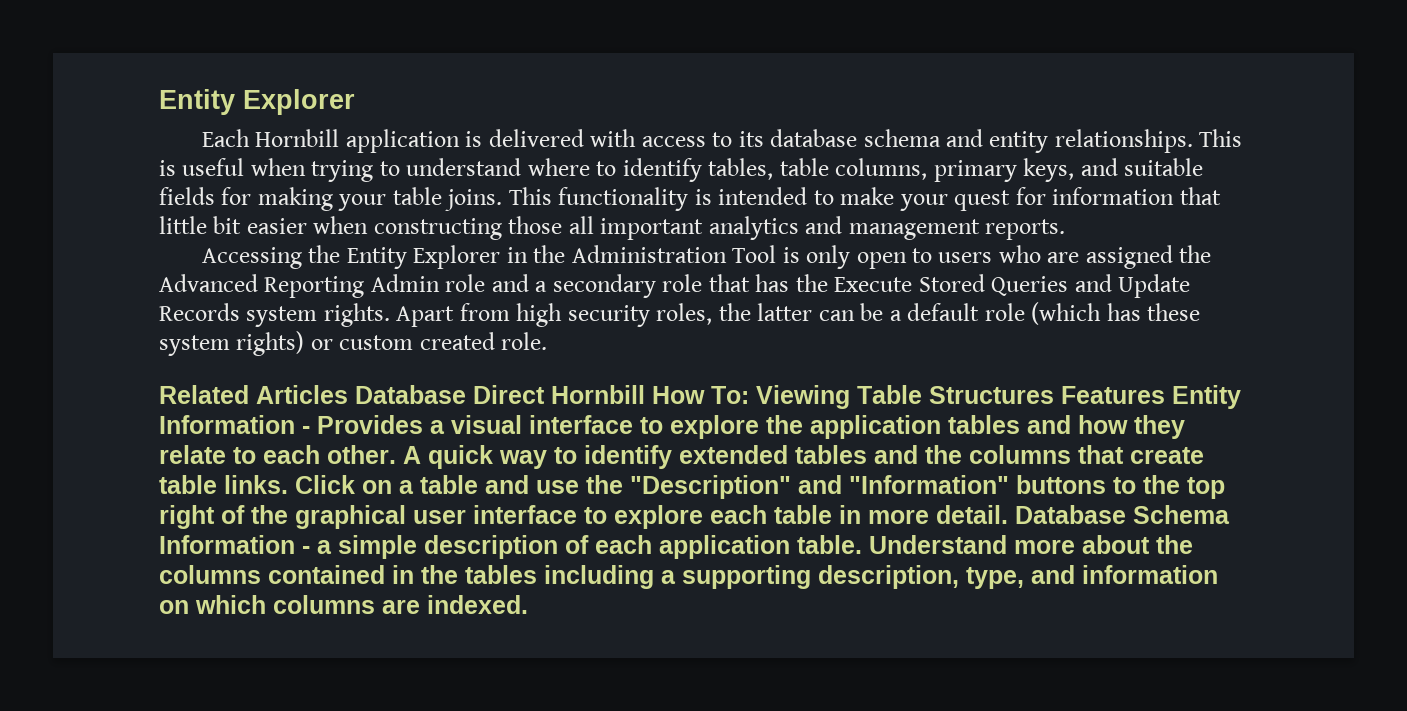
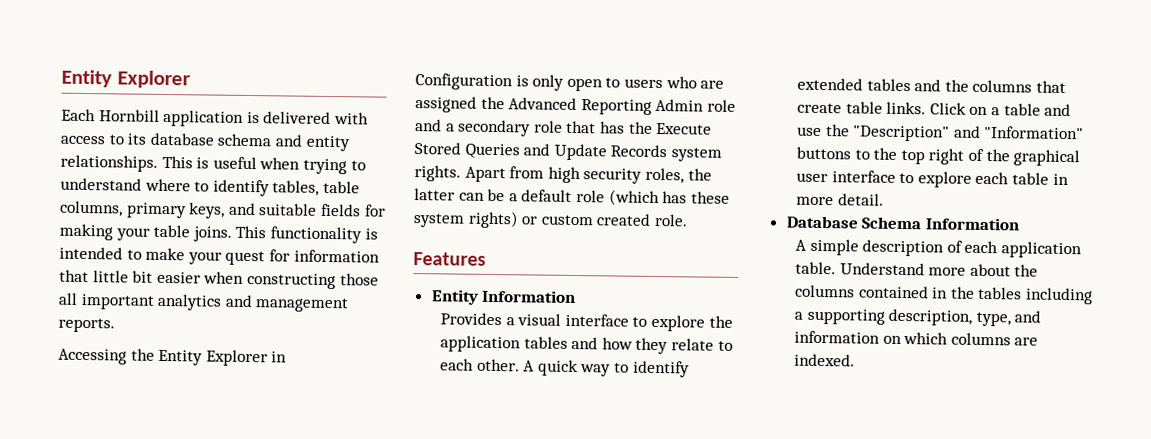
[533,245,777,263] the Administration Tool -> [415,73,513,91] Configuration
[159,385,1054,409] Related Articles Database Direct Hornbill How To: Viewing Table Structures -> (688, 220) none
(1165, 395) none -> (486, 259) //
[302,426,310,434] - -> (577, 296) //
(1008, 514) none -> (884, 199) //
[302,540,332,554] - a -> [795,239,808,251] // A

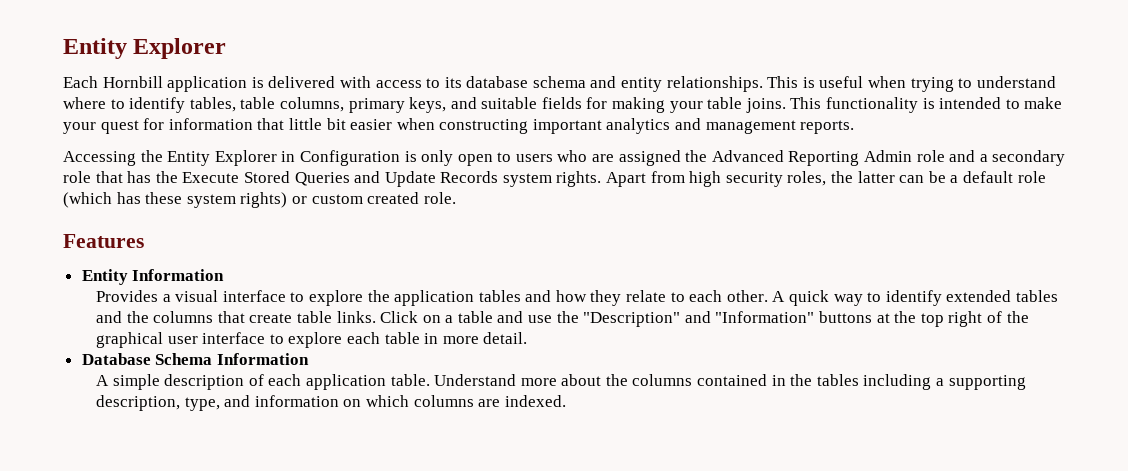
[339,273,379,286] [58,292,78,305] those all -> (529, 126) none
[854,149,870,160] to -> [876,313,890,323] at

